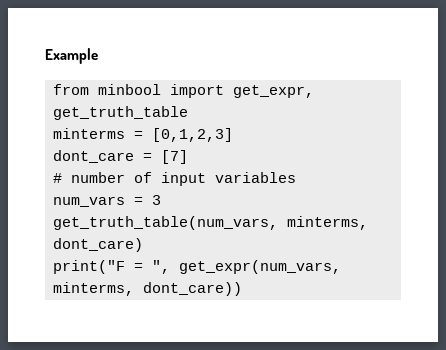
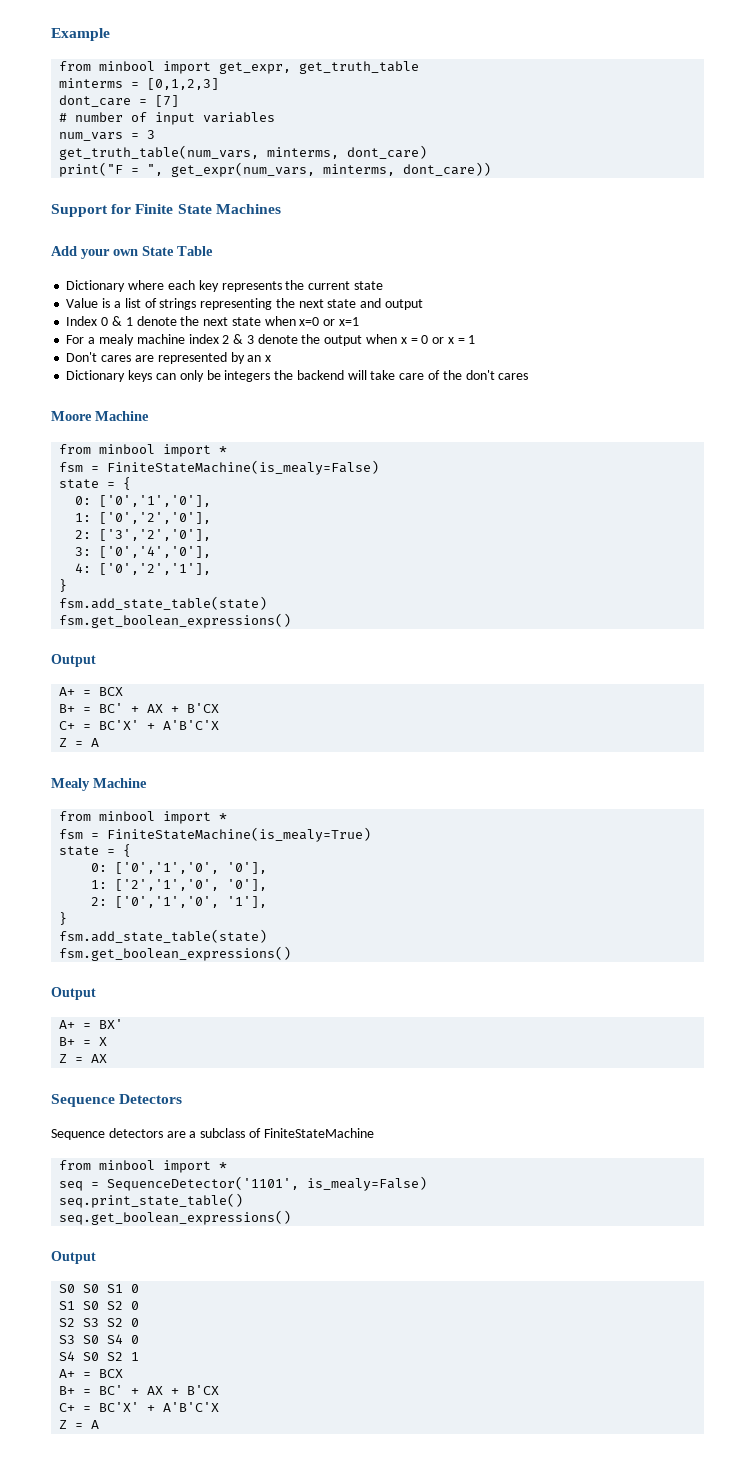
(243, 289) none -> [51,204,281,217] [51,246,213,259] [66,280,383,292] [66,298,423,310] [66,316,359,326] [66,334,476,346] [66,352,272,364] [66,370,529,382] [51,411,149,421] [59,444,228,457] [59,460,380,475] [59,477,132,490] [75,495,212,507] [75,512,212,524] [75,529,212,541] [75,546,212,558] [75,563,212,575] [59,579,68,592] [59,596,268,610] [59,613,292,628] [51,654,96,667] [59,687,124,696] [59,703,220,713] [59,720,220,730] [59,738,100,747] [51,778,147,791] [59,811,228,824] [59,827,372,842] [59,844,132,857] [91,862,268,874] [91,879,268,891] [91,896,268,908] [59,912,68,925] [59,929,268,943] [59,946,292,961] [51,987,96,1000] [59,1019,124,1029] [59,1037,108,1046] [59,1054,108,1063] [51,1094,183,1107] [51,1128,374,1140] [59,1160,228,1173] [59,1176,428,1191] [59,1193,244,1208] [59,1210,292,1225] [51,1251,96,1264] [59,1284,140,1293] [59,1301,140,1310] [59,1318,140,1327] [59,1334,140,1344] [59,1351,140,1361] [59,1369,124,1378] [59,1385,220,1395] [59,1402,220,1412] [59,1420,100,1429] // Support for Finite State Machines // Add your own State Table // Dictionary where each key represents the current state // Value is a list of strings representing the next state and output // Index 0 & 1 denote the next state when x=0 or x=1 // For a mealy machine index 2 & 3 denote the output when x = 0 or x = 1 // Don't cares are represented by an x // Dictionary keys can only be integers the backend will take care of the don't cares // Moore Machine // from minbool import * // fsm = FiniteStateMachine(is_mealy=False) // state = { // 0: ['0','1','0'], // 1: ['0','2','0'], // 2: ['3','2','0'], // 3: ['0','4','0'], // 4: ['0','2','1'], // } // fsm.add_state_table(state) // fsm.get_boolean_expressions() // Output // A+ = BCX // B+ = BC' + AX + B'CX // C+ = BC'X' + A'B'C'X // Z = A // Mealy Machine // from minbool import * // fsm = FiniteStateMachine(is_mealy=True) // state = { // 0: ['0','1','0', '0'], // 1: ['2','1','0', '0'], // 2: ['0','1','0', '1'], // } // fsm.add_state_table(state) // fsm.get_boolean_expressions() // Output // A+ = BX' // B+ = X // Z = AX // Sequence Detectors // Sequence detectors are a subclass of FiniteStateMachine // from minbool import * // seq = SequenceDetector('1101', is_mealy=False) // seq.print_state_table() // seq.get_boolean_expressions() // Output // S0 S0 S1 0 // S1 S0 S2 0 // S2 S3 S2 0 // S3 S0 S4 0 // S4 S0 S2 1 // A+ = BCX // B+ = BC' + AX + B'CX // C+ = BC'X' + A'B'C'X // Z = A

